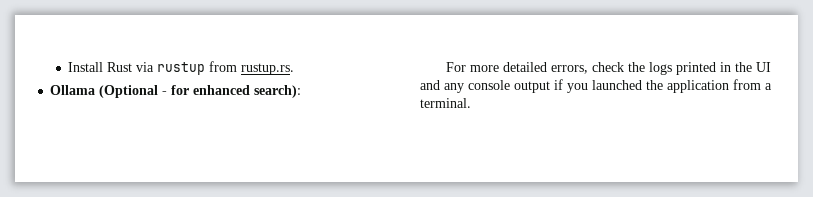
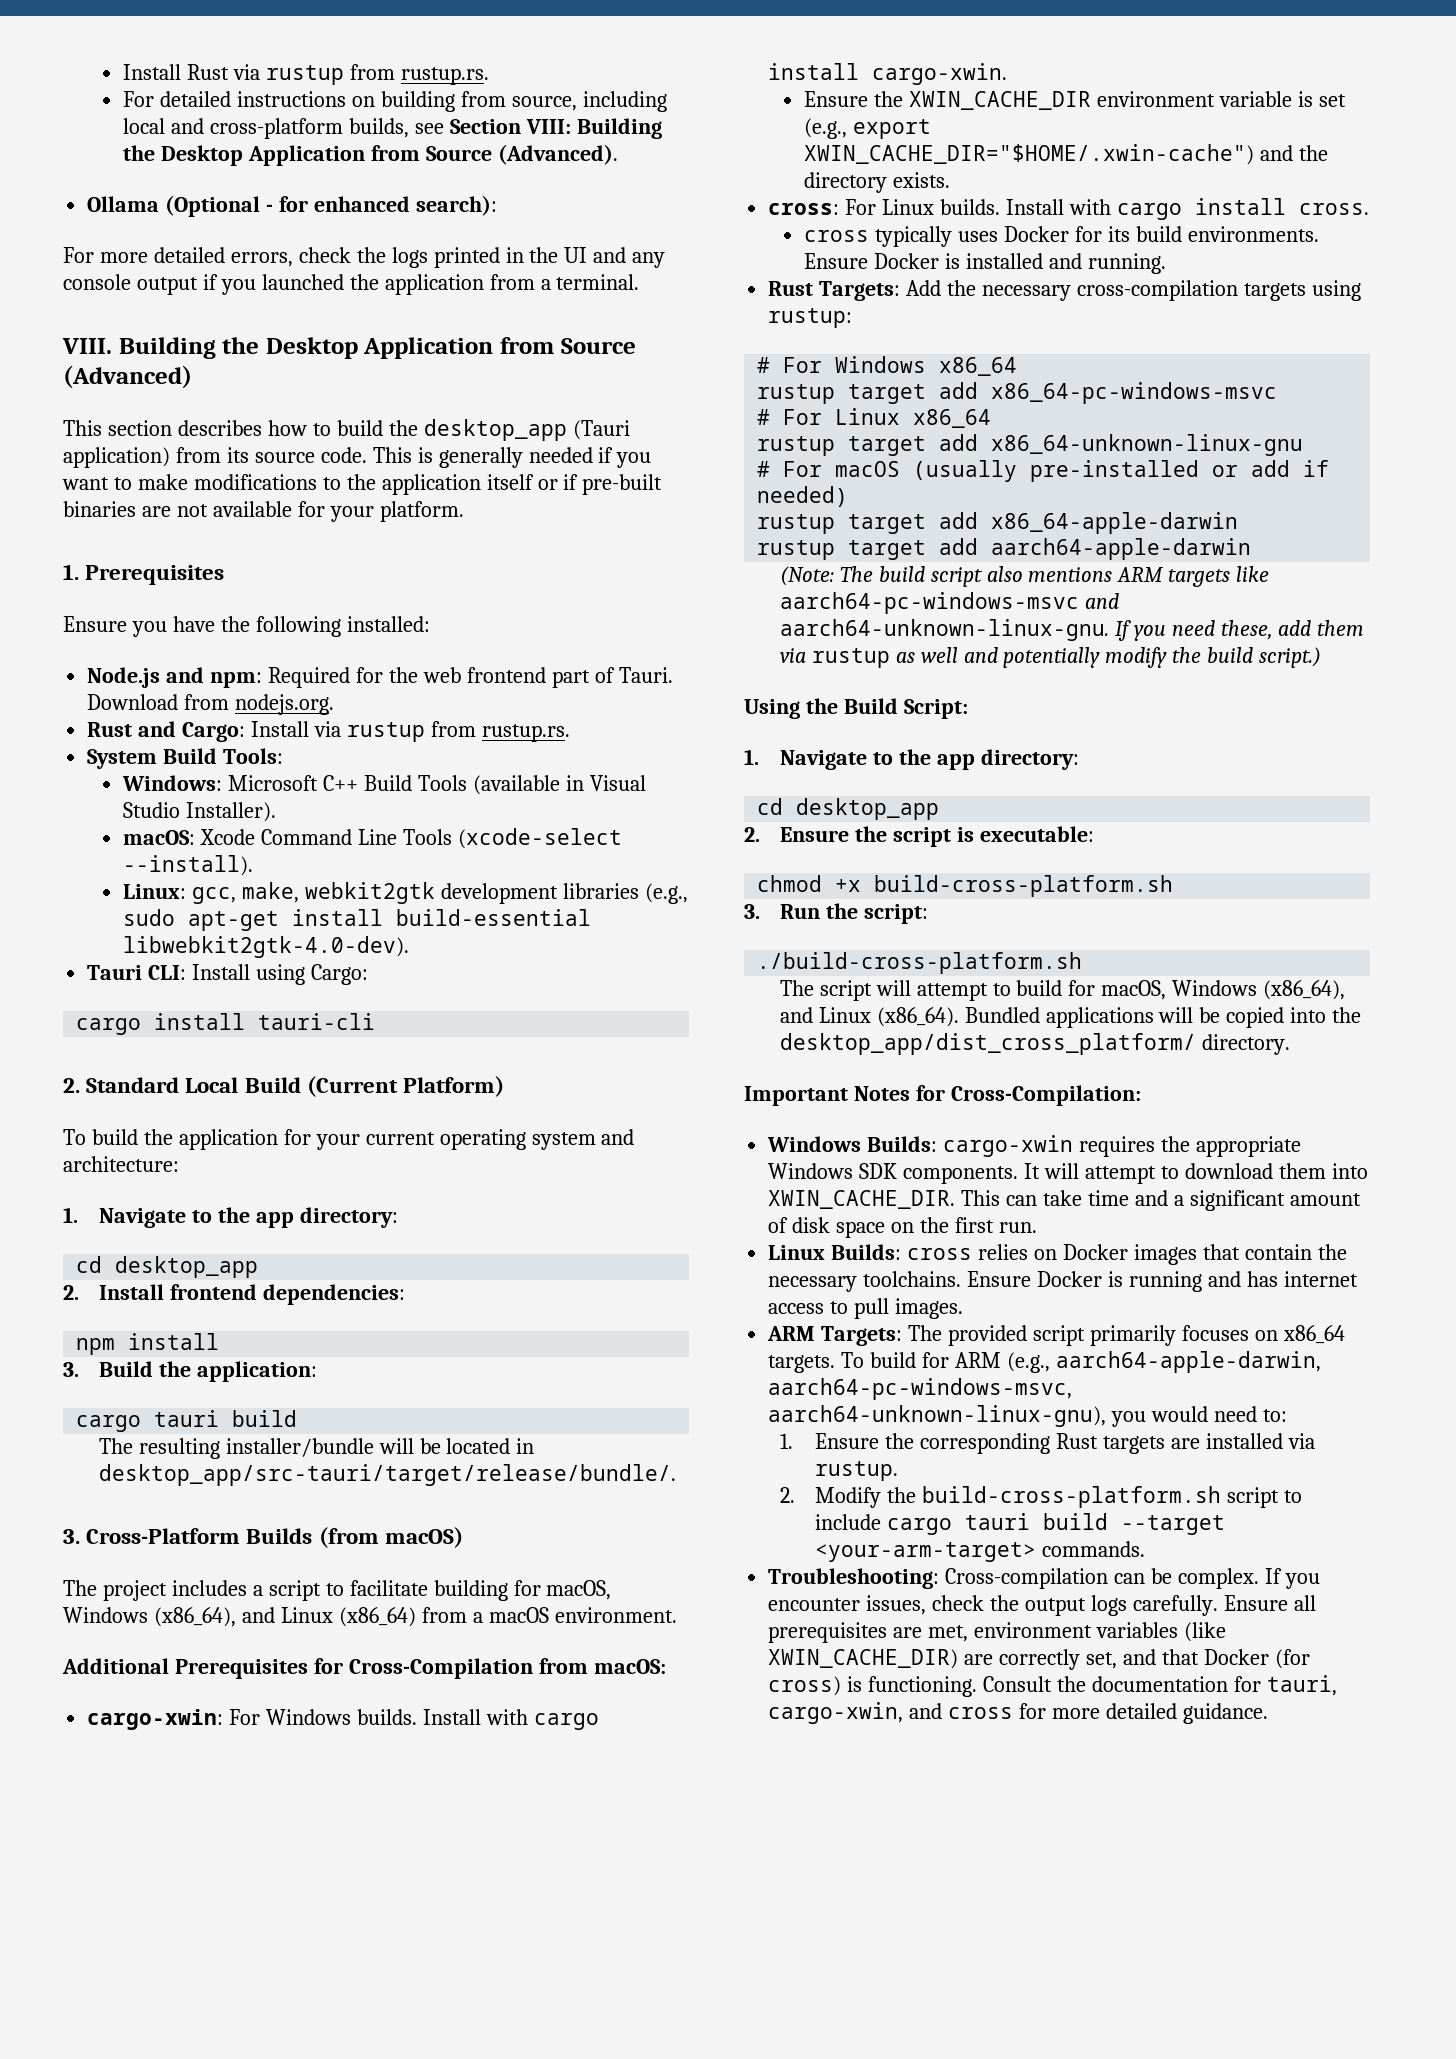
(295, 69) none -> [122,91,667,112] [122,118,662,139] [122,144,618,166] // For detailed instructions on building from source, including local and cross-platform builds, see Section VIII: Building the Desktop Application from Source (Advanced).
(471, 103) none -> [62,337,636,359] [63,365,192,389] [63,419,630,441] [63,447,652,468] [62,474,663,495] [63,501,464,522] [63,564,225,585] [63,616,430,637] [87,667,673,688] [87,694,335,715] [87,721,570,742] [87,748,284,769] [121,775,646,795] [122,802,276,822] [122,828,622,849] [122,855,253,876] [122,882,688,904] [122,909,591,931] [122,936,409,958] [87,964,368,985] [76,1013,376,1035] [63,1076,505,1097] [63,1129,635,1150] [63,1156,179,1172] [63,1207,398,1228] [76,1256,259,1278] [63,1284,405,1305] [76,1333,220,1355] [63,1361,317,1382] [76,1410,298,1432] [98,1438,535,1459] [98,1464,676,1486] [63,1527,463,1548] [63,1580,612,1601] [63,1607,677,1627] [62,1658,666,1679] [87,1709,599,1730] [768,63,1008,85] [803,91,1346,110] [803,118,931,139] [803,144,1328,165] [803,172,950,193] [768,198,1369,220] [803,226,1319,247] [803,253,1166,274] [768,280,1361,301] [768,308,853,328] [757,356,1018,376] [757,382,1278,404] [757,408,992,428] [757,434,1304,456] [757,460,1330,482] [757,486,849,507] [757,512,1239,534] [757,538,1252,560] [779,566,1270,587] [779,592,1119,614] [779,619,1365,641] [779,647,1322,668] [744,698,968,719] [744,749,1079,770] [757,798,940,820] [744,826,1094,847] [757,875,1174,897] [744,903,928,924] [757,952,1083,974] [779,980,1346,1001] [779,1007,1362,1028] [779,1033,1290,1055] [744,1085,1141,1106] [767,1135,1301,1157] [768,1163,1368,1184] [768,1190,1361,1211] [768,1217,1037,1238] [768,1244,1347,1265] [768,1271,1358,1292] [768,1298,964,1319] [767,1325,1345,1346] [768,1351,1321,1373] [768,1378,1073,1400] [768,1405,1287,1427] [779,1433,1316,1454] [815,1461,899,1481] [779,1486,1303,1508] [815,1513,1226,1535] [815,1541,1146,1562] [768,1568,1320,1589] [768,1595,1316,1616] [768,1622,1226,1643] [768,1649,1310,1670] [768,1675,1337,1697] [768,1702,1268,1724] // VIII. Building the Desktop Application from Source (Advanced) // This section describes how to build the desktop_app (Tauri application) from its source code. This is generally needed if you want to make modifications to the application itself or if pre-built binaries are not available for your platform. // 1. Prerequisites // Ensure you have the following installed: // Node.js and npm: Required for the web frontend part of Tauri. Download from nodejs.org. // Rust and Cargo: Install via rustup from rustup.rs. // System Build Tools: // Windows: Microsoft C++ Build Tools (available in Visual Studio Installer). // macOS: Xcode Command Line Tools (xcode-select --install). // Linux: gcc, make, webkit2gtk development libraries (e.g., sudo apt-get install build-essential libwebkit2gtk-4.0-dev). // Tauri CLI: Install using Cargo: // cargo install tauri-cli // 2. Standard Local Build (Current Platform) // To build the application for your current operating system and architecture: // 1. Navigate to the app directory: // cd desktop_app // 2. Install frontend dependencies: // npm install // 3. Build the application: // cargo tauri build // The resulting installer/bundle will be located in desktop_app/src-tauri/target/release/bundle/. // 3. Cross-Platform Builds (from macOS) // The project includes a script to facilitate building for macOS, Windows (x86_64), and Linux (x86_64) from a macOS environment. // Additional Prerequisites for Cross-Compilation from macOS: // cargo-xwin: For Windows builds. Install with cargo install cargo-xwin. // Ensure the XWIN_CACHE_DIR environment variable is set (e.g., export XWIN_CACHE_DIR="$HOME/.xwin-cache") and the directory exists. // cross: For Linux builds. Install with cargo install cross. // cross typically uses Docker for its build environments. Ensure Docker is installed and running. // Rust Targets: Add the necessary cross-compilation targets using rustup: // # For Windows x86_64 // rustup target add x86_64-pc-windows-msvc // # For Linux x86_64 // rustup target add x86_64-unknown-linux-gnu // # For macOS (usually pre-installed or add if needed) // rustup target add x86_64-apple-darwin // rustup target add aarch64-apple-darwin // (Note: The build script also mentions ARM targets like aarch64-pc-windows-msvc and aarch64-unknown-linux-gnu. If you need these, add them via rustup as well and potentially modify the build script.) // Using the Build Script: // 1. Navigate to the app directory: // cd desktop_app // 2. Ensure the script is executable: // chmod +x build-cross-platform.sh // 3. Run the script: // ./build-cross-platform.sh // The script will attempt to build for macOS, Windows (x86_64), and Linux (x86_64). Bundled applications will be copied into the desktop_app/dist_cross_platform/ directory. // Important Notes for Cross-Compilation: // Windows Builds: cargo-xwin requires the appropriate Windows SDK components. It will attempt to download them into XWIN_CACHE_DIR. This can take time and a significant amount of disk space on the first run. // Linux Builds: cross relies on Docker images that contain the necessary toolchains. Ensure Docker is running and has internet access to pull images. // ARM Targets: The provided script primarily focuses on x86_64 targets. To build for ARM (e.g., aarch64-apple-darwin, aarch64-pc-windows-msvc, aarch64-unknown-linux-gnu), you would need to: // 1. Ensure the corresponding Rust targets are installed via rustup. // 2. Modify the build-cross-platform.sh script to include cargo tauri build --target <your-arm-target> commands. // Troubleshooting: Cross-compilation can be complex. If you encounter issues, check the output logs carefully. Ensure all prerequisites are met, environment variables (like XWIN_CACHE_DIR) are correctly set, and that Docker (for cross) is functioning. Consult the documentation for tauri, cargo-xwin, and cross for more detailed guidance.

